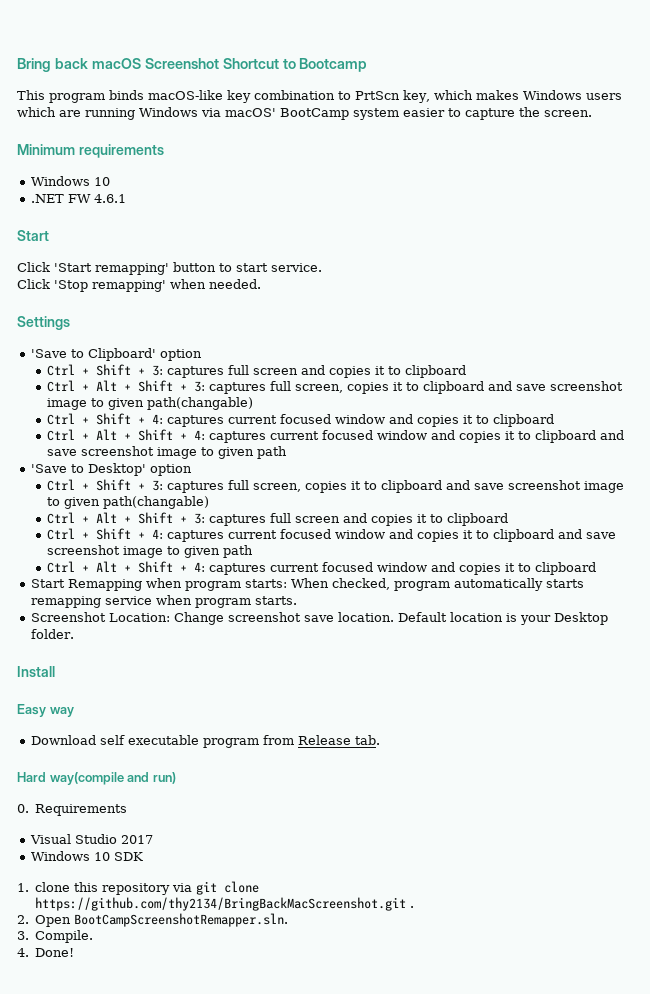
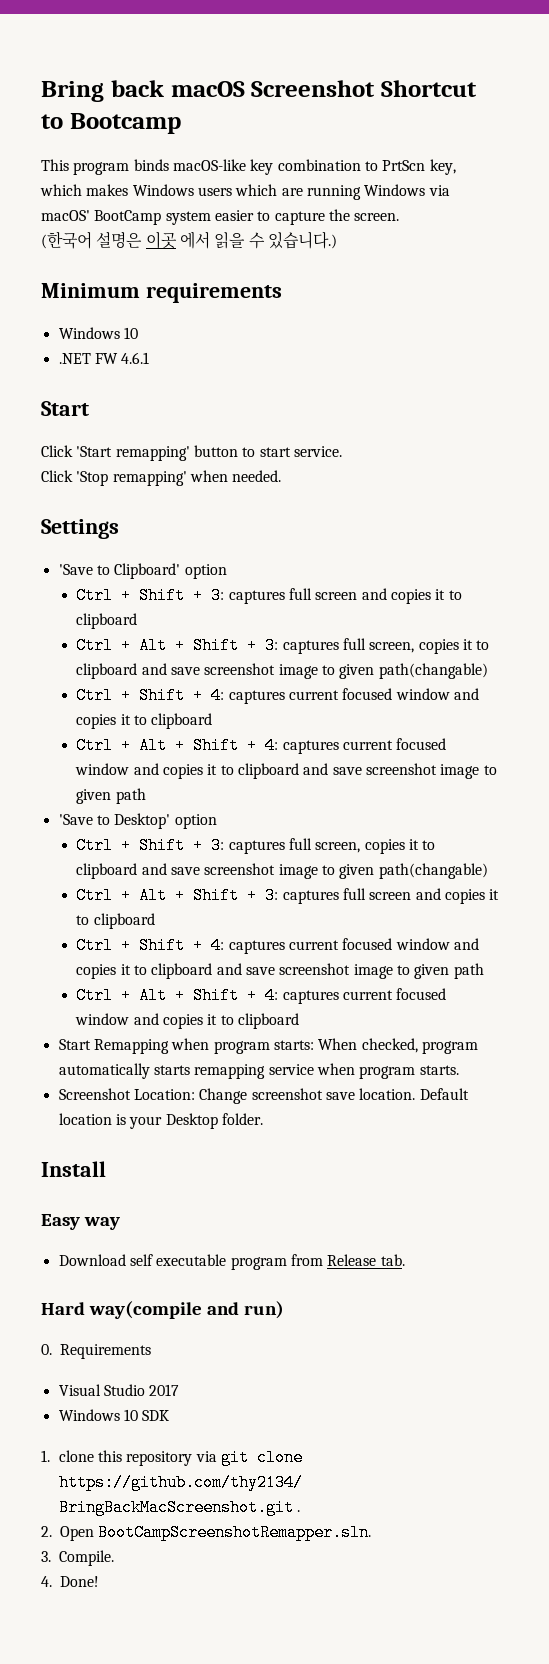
(592, 113) none -> [41,231,337,249] // (한국어 설명은 이곳 에서 읽을 수 있습니다.)

